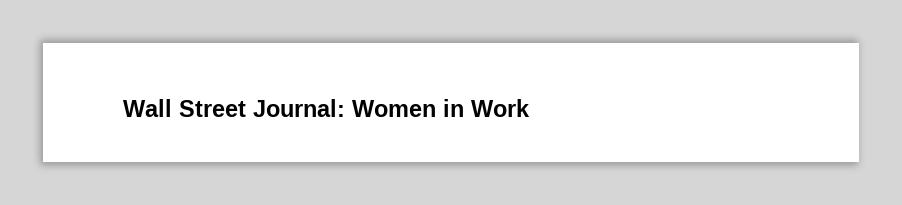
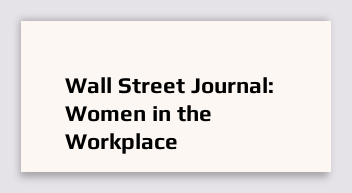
[471,99,530,117] Work -> [177,105,213,122] [65,133,178,154] the Workplace

